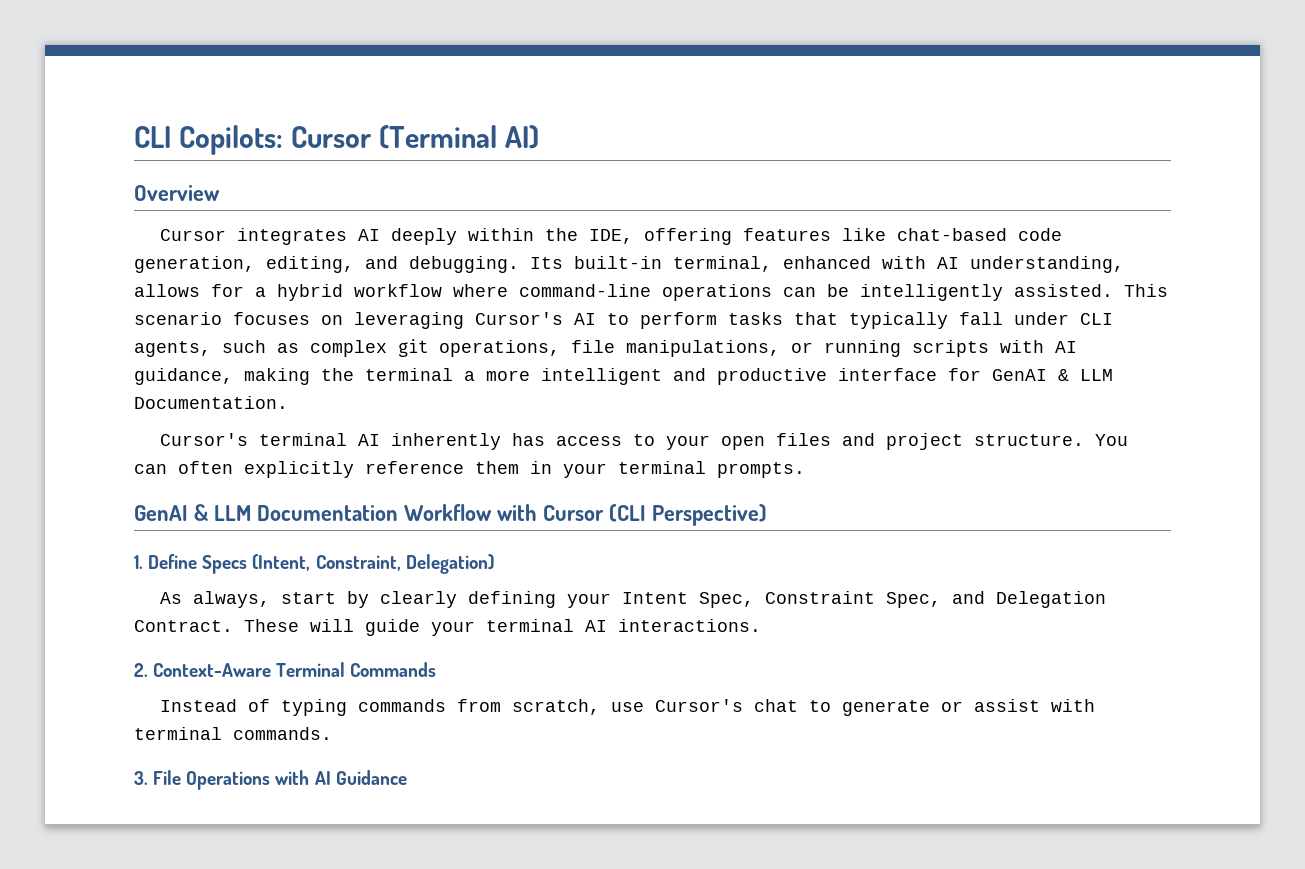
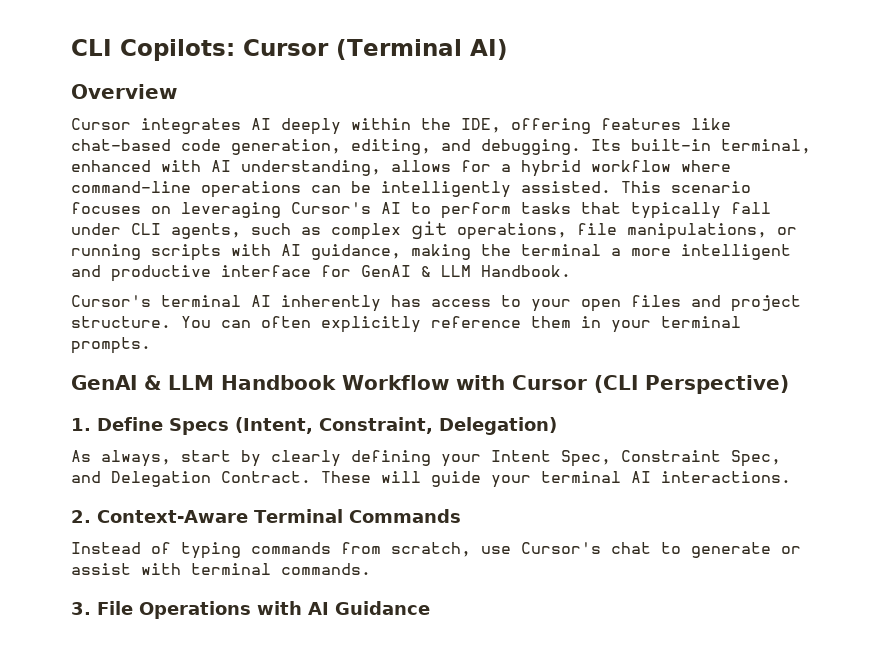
[134,396,288,409] Documentation. -> [481,265,571,277] Handbook.
[256,505,398,521] Documentation -> [221,375,336,390] Handbook

